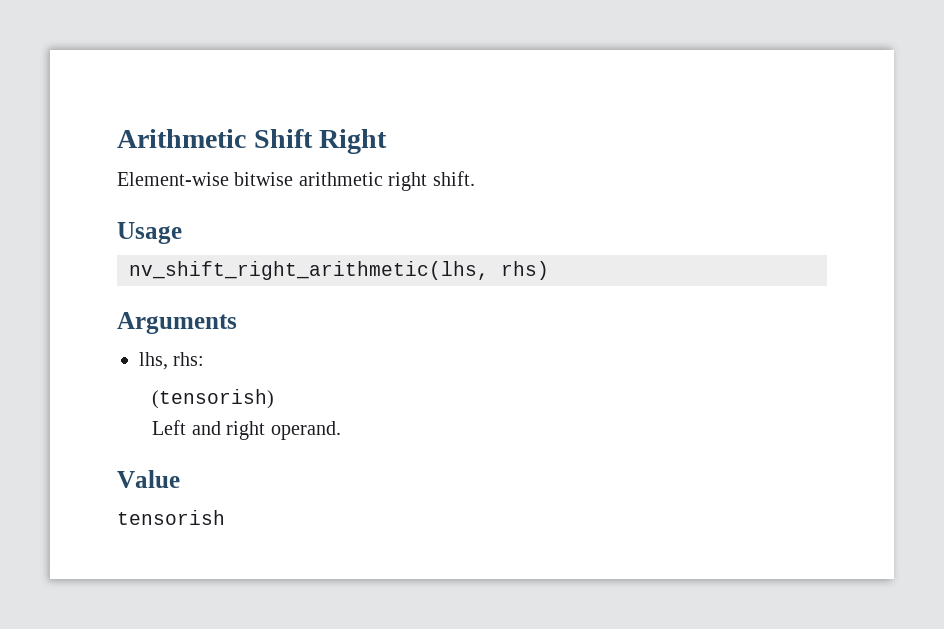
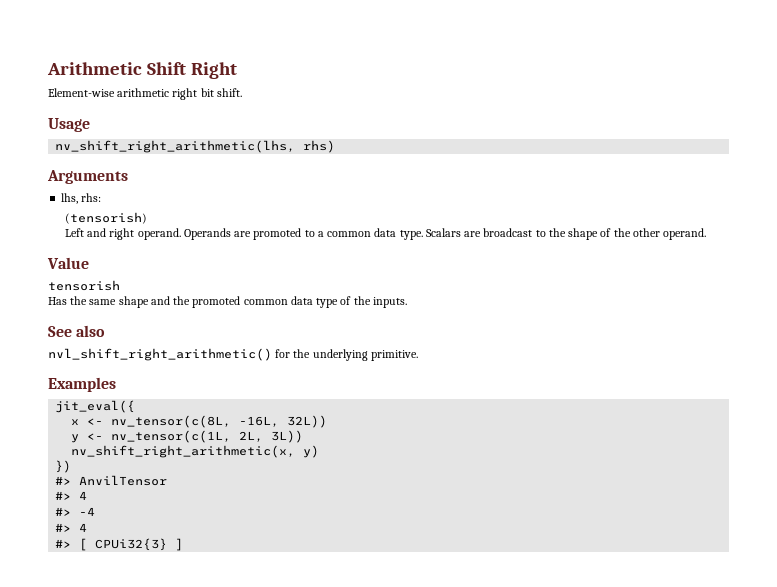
[234,172,294,186] bitwise -> (115, 92) none
(428, 181) none -> [200,88,214,97] bit
[117,470,180,488] [117,510,225,525] // Value // tensorish -> [183,228,707,240] [47,257,89,269] [48,280,120,291] [48,296,407,308] [48,325,106,337] [48,348,418,361] [48,377,116,392] [55,400,136,413] [71,415,328,428] [71,430,304,443] [71,445,320,458] [55,460,72,473] [55,475,168,486] [55,491,88,500] [55,507,96,516] [55,523,88,532] [55,538,184,551] Operands are promoted to a common data type. Scalars are broadcast to the shape of the other operand. // Value // tensorish // Has the same shape and the promoted common data type of the inputs. // See also // nvl_shift_right_arithmetic() for the underlying primitive. // Examples // jit_eval({ // x <- nv_tensor(c(8L, -16L, 32L)) // y <- nv_tensor(c(1L, 2L, 3L)) // nv_shift_right_arithmetic(x, y) // }) // #> AnvilTensor // #> 4 // #> -4 // #> 4 // #> [ CPUi32{3} ]

